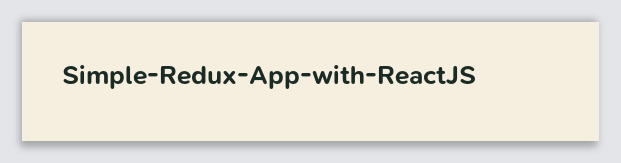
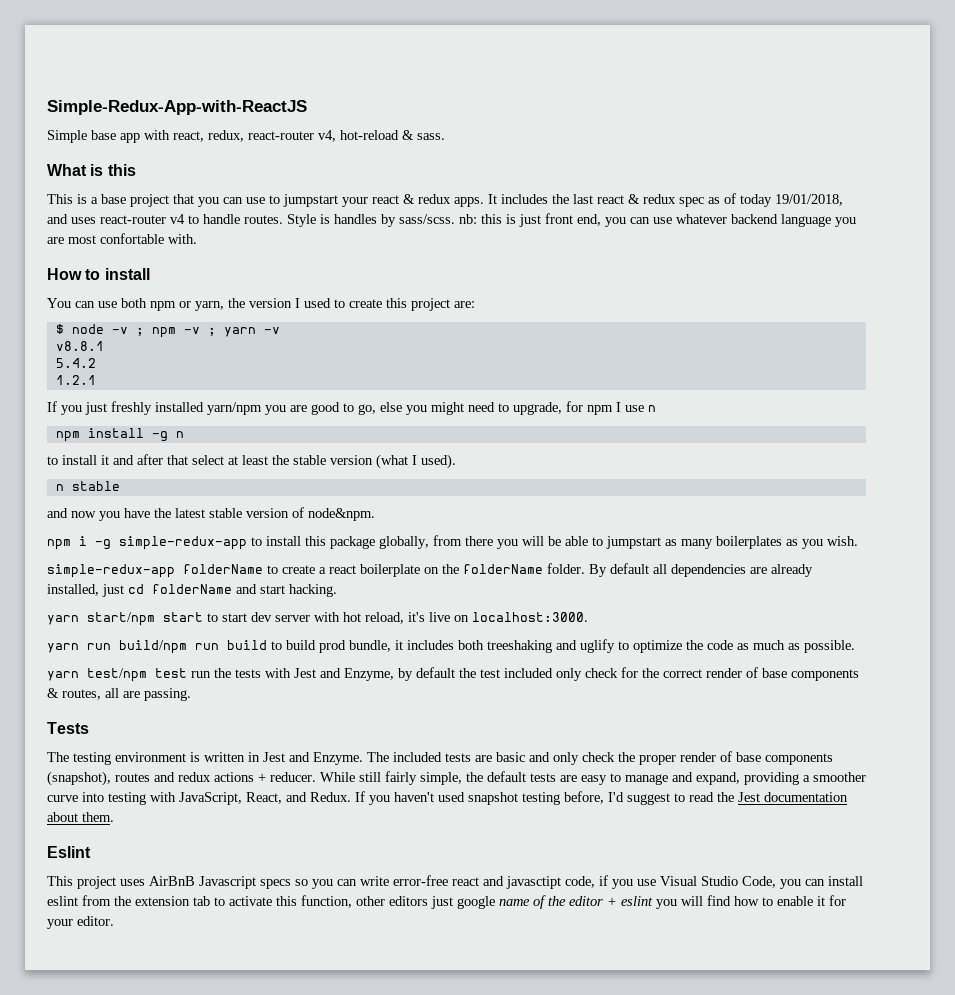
(476, 77) none -> [47,130,445,143] [47,164,136,176] [47,193,843,207] [47,213,856,227] [47,233,197,244] [47,268,150,280] [47,298,475,311] [55,324,280,338] [55,341,104,351] [55,358,96,368] [55,375,96,385] [47,401,656,415] [55,428,184,442] [47,454,456,469] [55,481,120,491] [47,507,375,521] [47,535,858,550] [47,563,813,578] [47,584,337,597] [47,612,588,626] [47,639,855,654] [47,667,859,682] [47,688,191,701] [47,722,89,734] [47,751,833,765] [47,771,866,786] [47,791,848,805] [47,812,114,822] [47,846,91,858] [47,875,863,889] [47,895,846,909] [47,916,114,929] // Simple base app with react, redux, react-router v4, hot-reload & sass. // What is this // This is a base project that you can use to jumpstart your react & redux apps. It includes the last react & redux spec as of today 19/01/2018, and uses react-router v4 to handle routes. Style is handles by sass/scss. nb: this is just front end, you can use whatever backend language you are most confortable with. // How to install // You can use both npm or yarn, the version I used to create this project are: // $ node -v ; npm -v ; yarn -v // v8.8.1 // 5.4.2 // 1.2.1 // If you just freshly installed yarn/npm you are good to go, else you might need to upgrade, for npm I use n // npm install -g n // to install it and after that select at least the stable version (what I used). // n stable // and now you have the latest stable version of node&npm. // npm i -g simple-redux-app to install this package globally, from there you will be able to jumpstart as many boilerplates as you wish. // simple-redux-app folderName to create a react boilerplate on the folderName folder. By default all dependencies are already installed, just cd folderName and start hacking. // yarn start/npm start to start dev server with hot reload, it's live on localhost:3000. // yarn run build/npm run build to build prod bundle, it includes both treeshaking and uglify to optimize the code as much as possible. // yarn test/npm test run the tests with Jest and Enzyme, by default the test included only check for the correct render of base components & routes, all are passing. // Tests // The testing environment is written in Jest and Enzyme. The included tests are basic and only check the proper render of base components (snapshot), routes and redux actions + reducer. While still fairly simple, the default tests are easy to manage and expand, providing a smoother curve into testing with JavaScript, React, and Redux. If you haven't used snapshot testing before, I'd suggest to read the Jest documentation about them. // Eslint // This project uses AirBnB Javascript specs so you can write error-free react and javasctipt code, if you use Visual Studio Code, you can install eslint from the extension tab to activate this function, other editors just google name of the editor + eslint you will find how to enable it for your editor.

